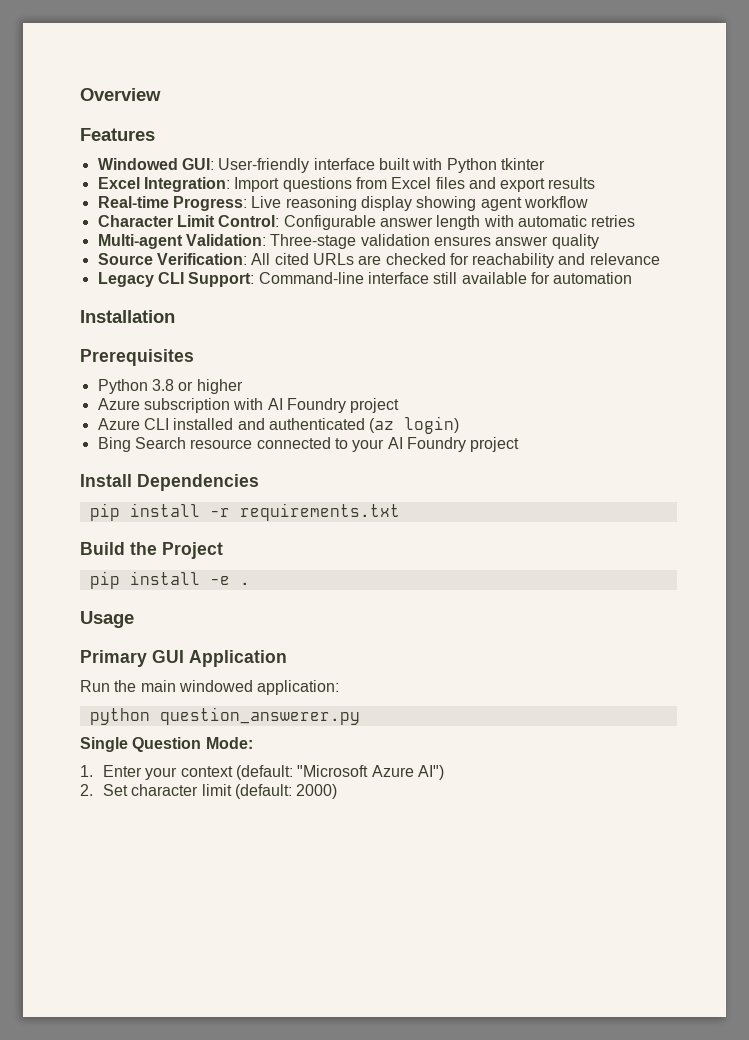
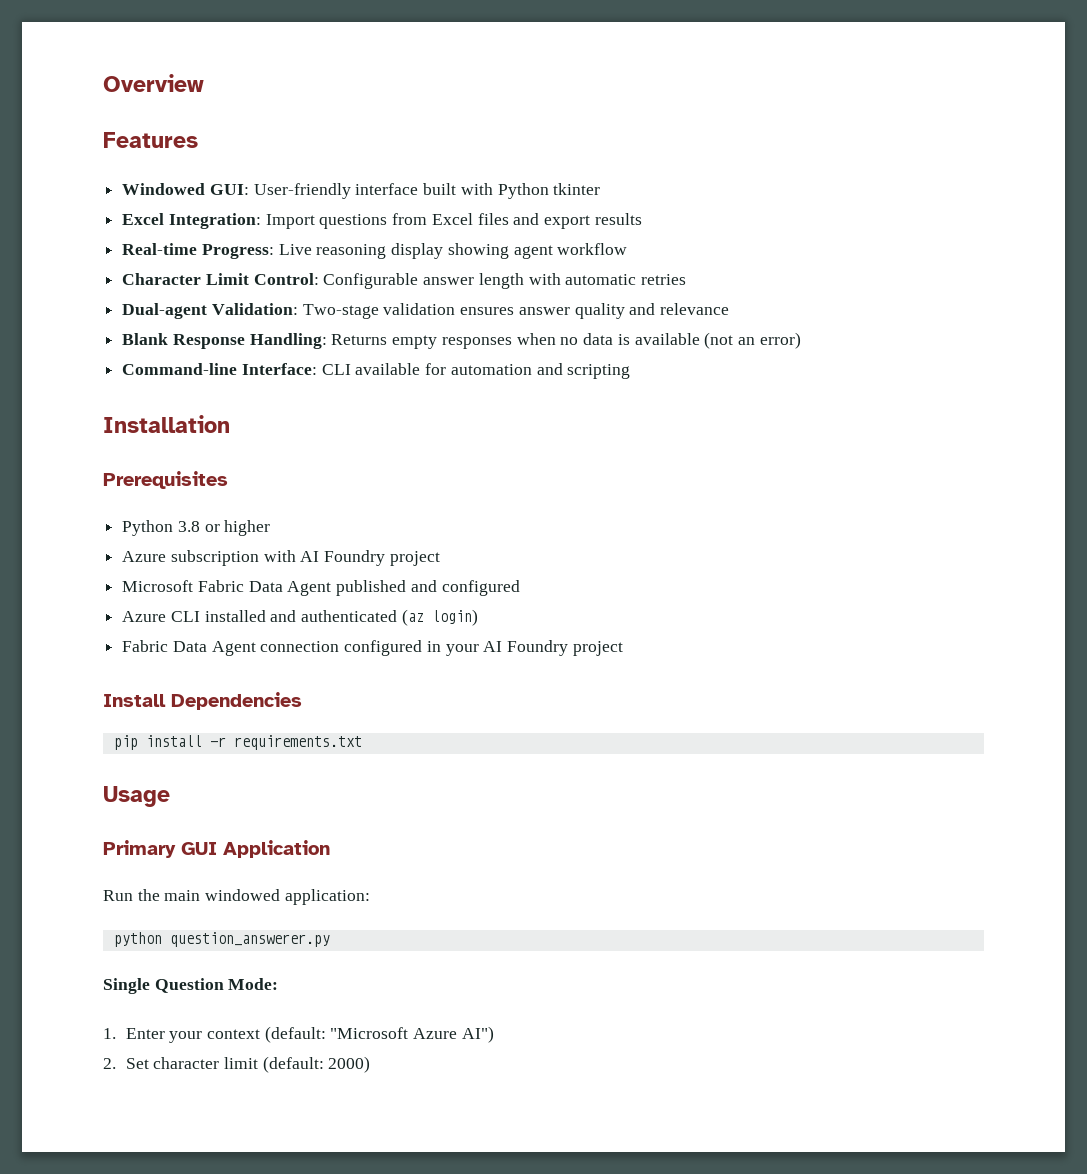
[97,234,357,249] Multi-agent Validation: Three-stage -> [122,303,379,319] Dual-agent Validation: Two-stage
[97,253,660,268] [97,272,458,287] // Source Verification: All cited URLs are checked for reachability and relevance // Legacy CLI Support: Command-line interface still -> [629,303,730,315] [122,332,801,349] [122,363,351,375] and relevance // Blank Response Handling: Returns empty responses when no data is available (not an error) // Command-line Interface: CLI
(633, 278) none -> [536,363,631,379] and scripting
(400, 405) none -> [122,580,520,596] // Microsoft Fabric Data Agent published and configured
[97,437,348,452] Bing Search resource connected to -> [122,640,441,656] Fabric Data Agent connection configured in
[80,542,223,559] [89,571,250,589] // Build the Project // pip install -e . -> (362, 742) none

